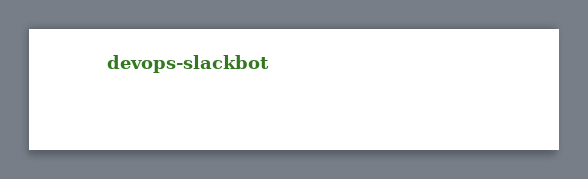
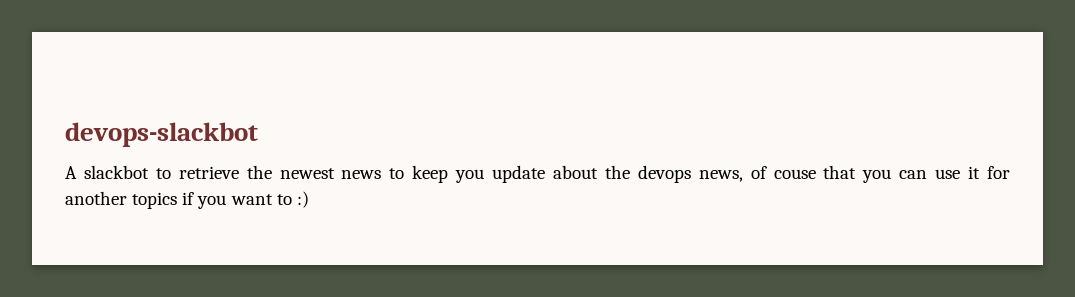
(269, 64) none -> [65,165,1010,183] [65,191,309,209] // A slackbot to retrieve the newest news to keep you update about the devops news, of couse that you can use it for another topics if you want to :)

